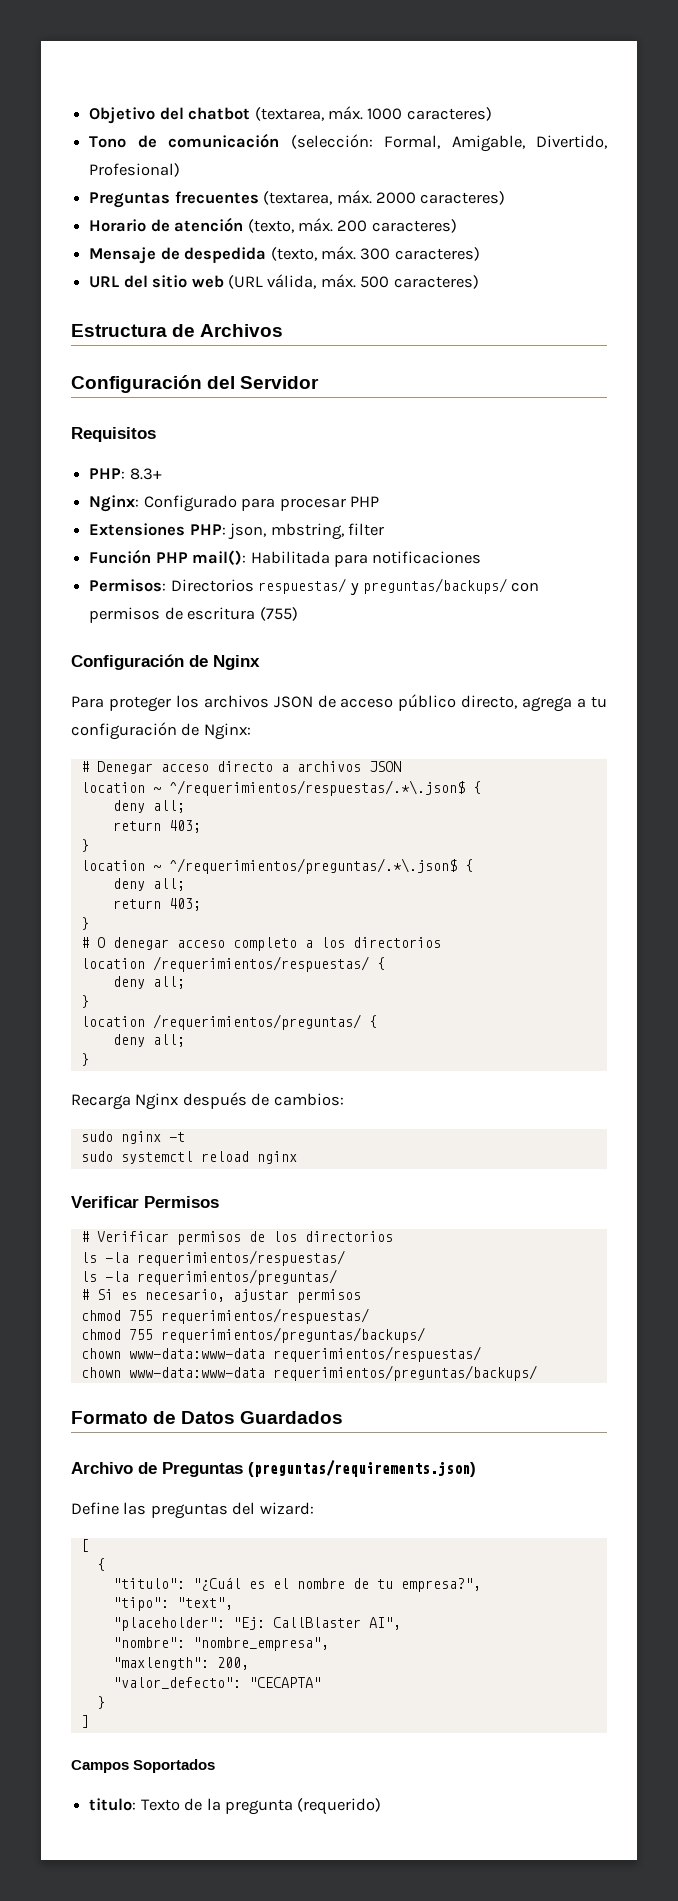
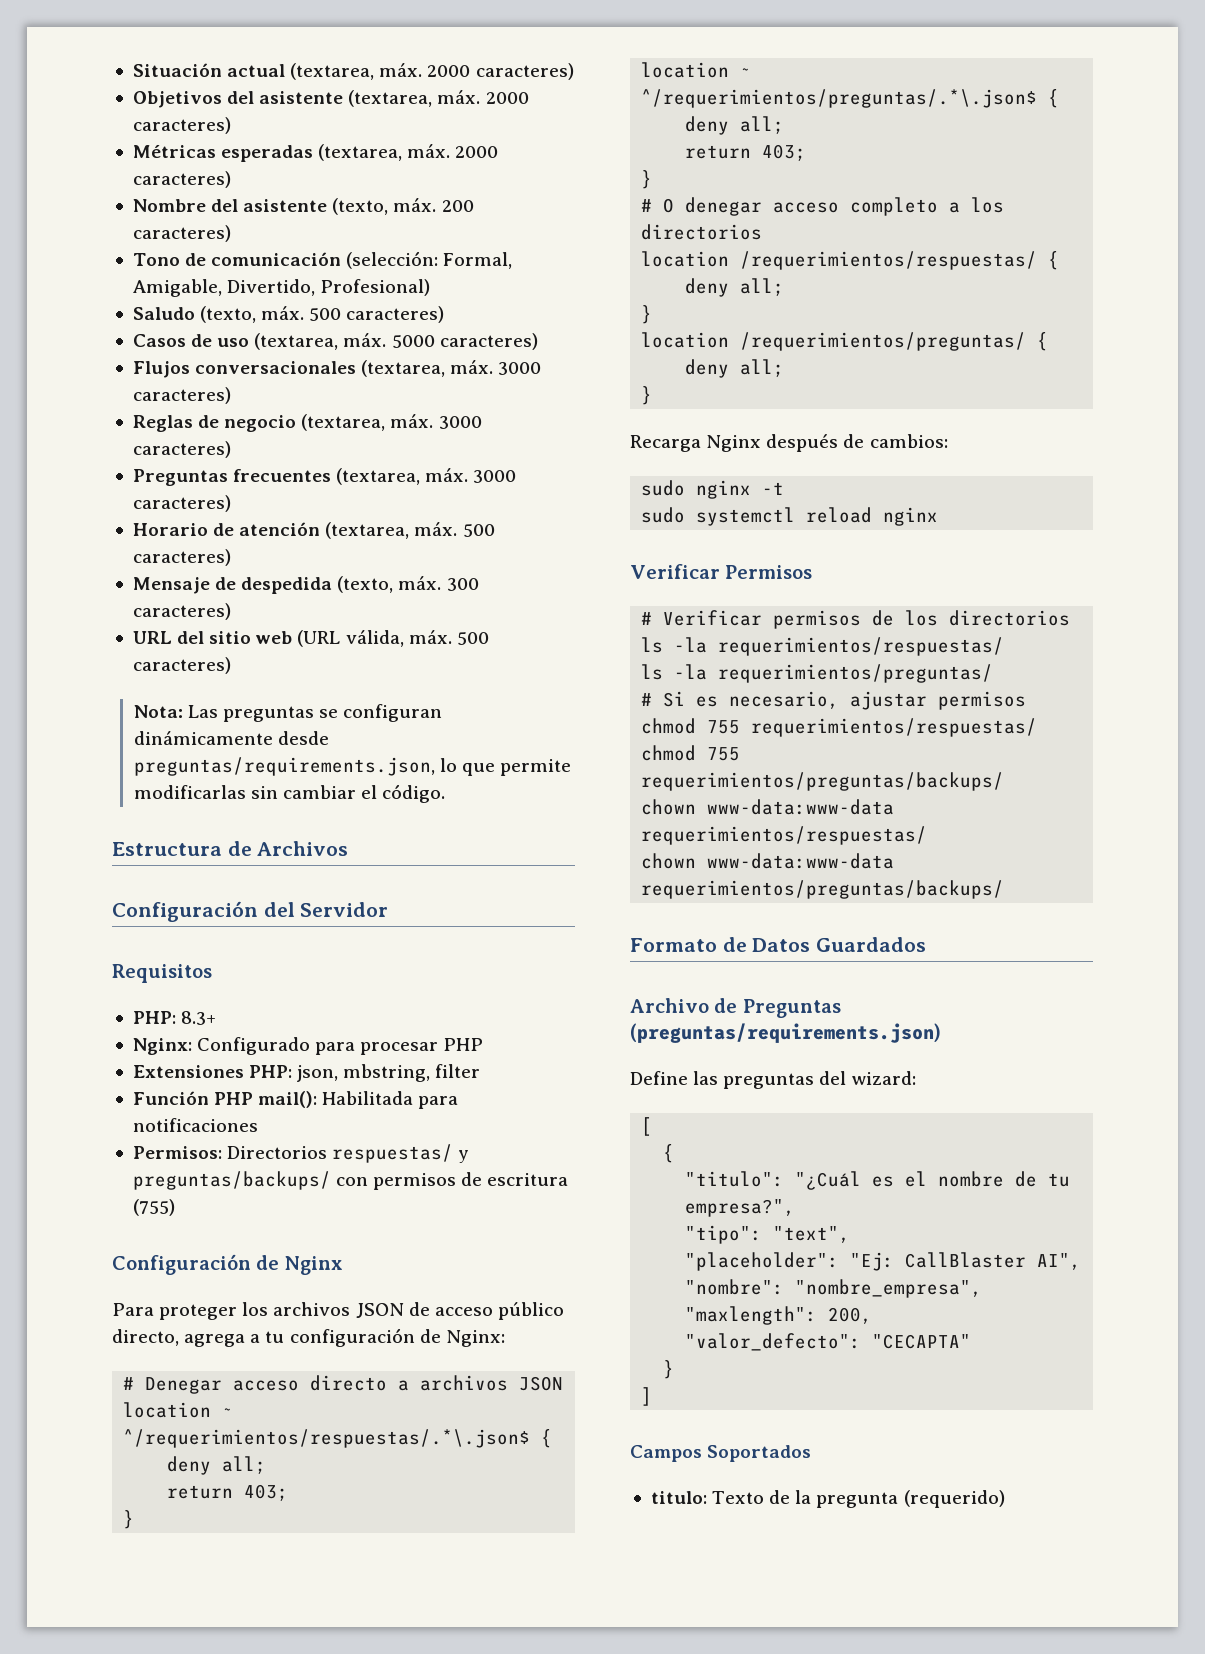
[89,106,403,124] Objetivo del chatbot (textarea, máx. 1000 -> [132,63,574,80] [132,90,529,108] [132,117,231,134] [132,144,499,162] [132,171,231,188] [132,198,474,215] Situación actual (textarea, máx. 2000 caracteres) // Objetivos del asistente (textarea, máx. 2000 caracteres) // Métricas esperadas (textarea, máx. 2000 caracteres) // Nombre del asistente (texto, máx. 200
(181, 170) none -> [132,306,445,323] [132,333,538,350] [132,360,542,378] [132,387,231,404] [132,414,482,432] [132,441,231,458] // Saludo (texto, máx. 500 caracteres) // Casos de uso (textarea, máx. 5000 caracteres) // Flujos conversacionales (textarea, máx. 3000 caracteres) // Reglas de negocio (textarea, máx. 3000 caracteres)
[375,192,416,204] 2000 -> [473,470,517,483] 3000
[247,218,368,233] (texto, máx. 200 -> [325,522,495,539] (textarea, máx. 500
(479, 282) none -> [133,704,443,722] [133,731,329,745] [133,757,571,776] [133,784,446,803] // Nota: Las preguntas se configuran dinámicamente desde preguntas/requirements.json, lo que permite modificarlas sin cambiar el código.

